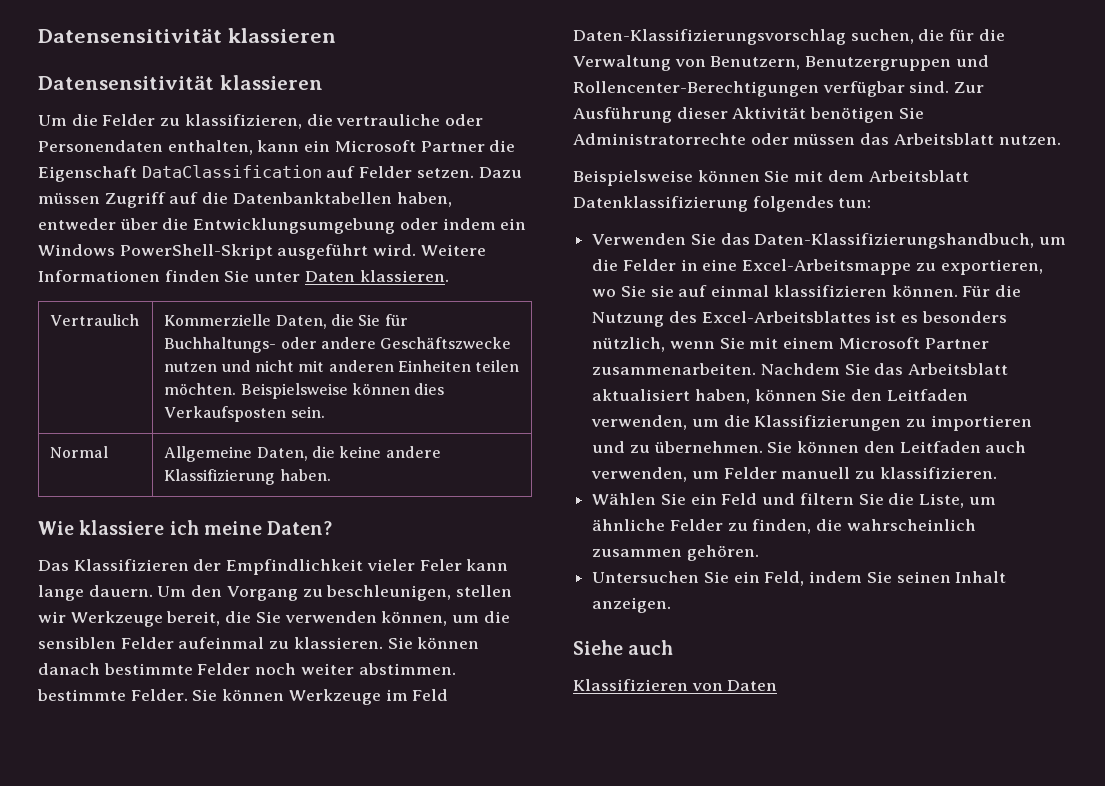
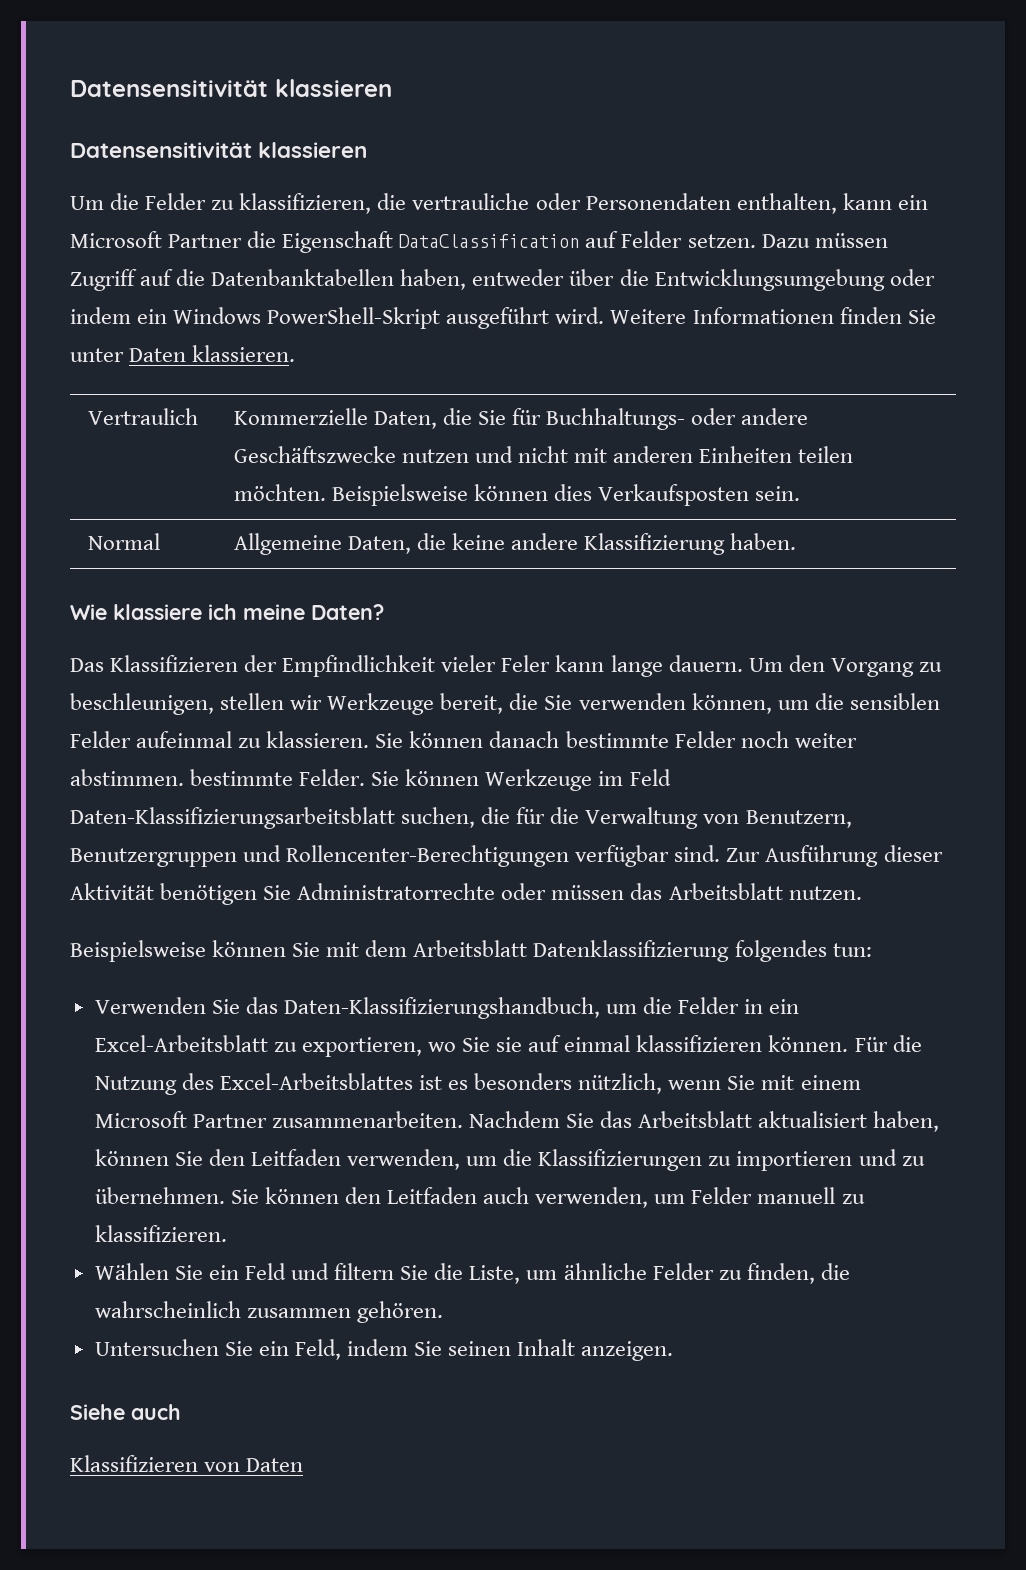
[573,29,846,45] Daten-Klassifizierungsvorschlag -> [70,807,395,829] Daten-Klassifizierungsarbeitsblatt
[702,259,912,275] eine Excel-Arbeitsmappe -> [769,999,800,1014] [94,1035,268,1052] ein Excel-Arbeitsblatt

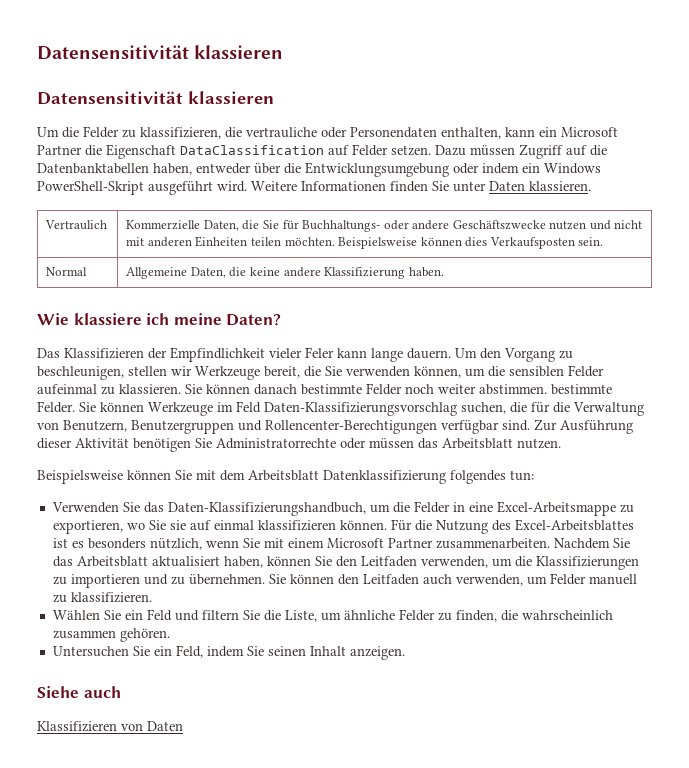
[70,807,395,829] Daten-Klassifizierungsarbeitsblatt -> [264,402,457,416] Daten-Klassifizierungsvorschlag
[769,999,800,1014] [94,1035,268,1052] ein Excel-Arbeitsblatt -> [468,501,616,516] eine Excel-Arbeitsmappe

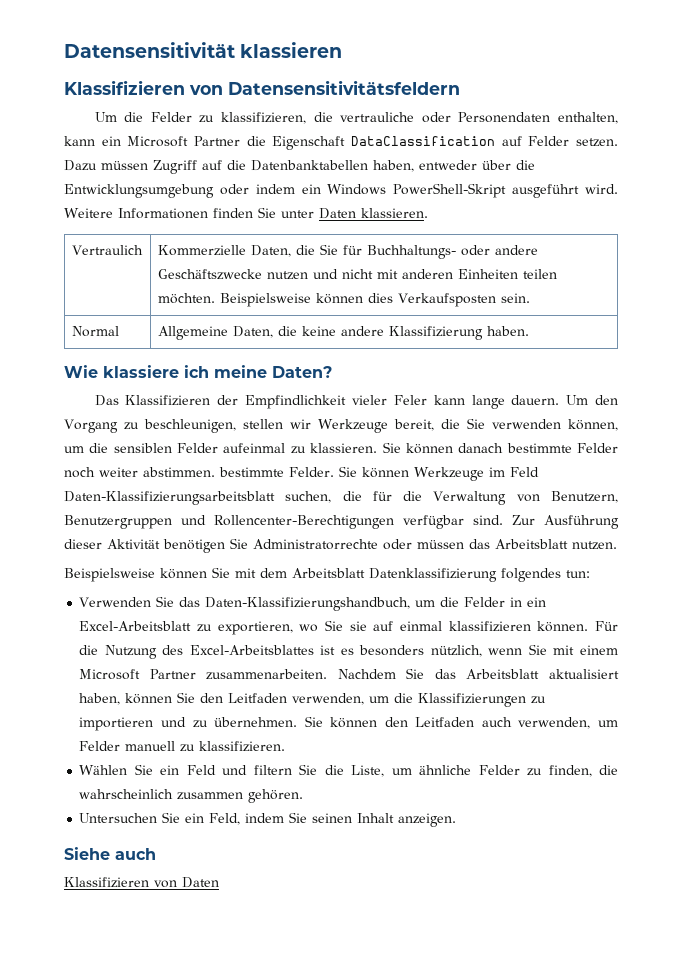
[37,45,284,60] [37,91,274,105] Datensensitivität klassieren // Datensensitivität klassieren -> [64,42,343,58] [64,80,460,95] Datensensitivität klassieren // Klassifizieren von Datensensitivitätsfeldern
[264,402,457,416] Daten-Klassifizierungsvorschlag -> [64,491,275,505] Daten-Klassifizierungsarbeitsblatt
[468,501,616,516] eine Excel-Arbeitsmappe -> [527,597,547,607] [79,621,192,631] ein Excel-Arbeitsblatt

